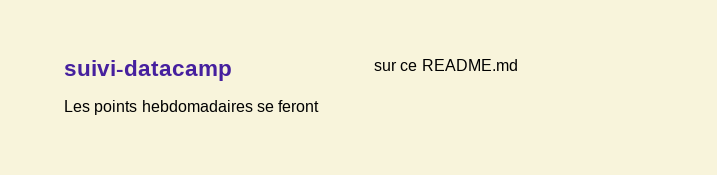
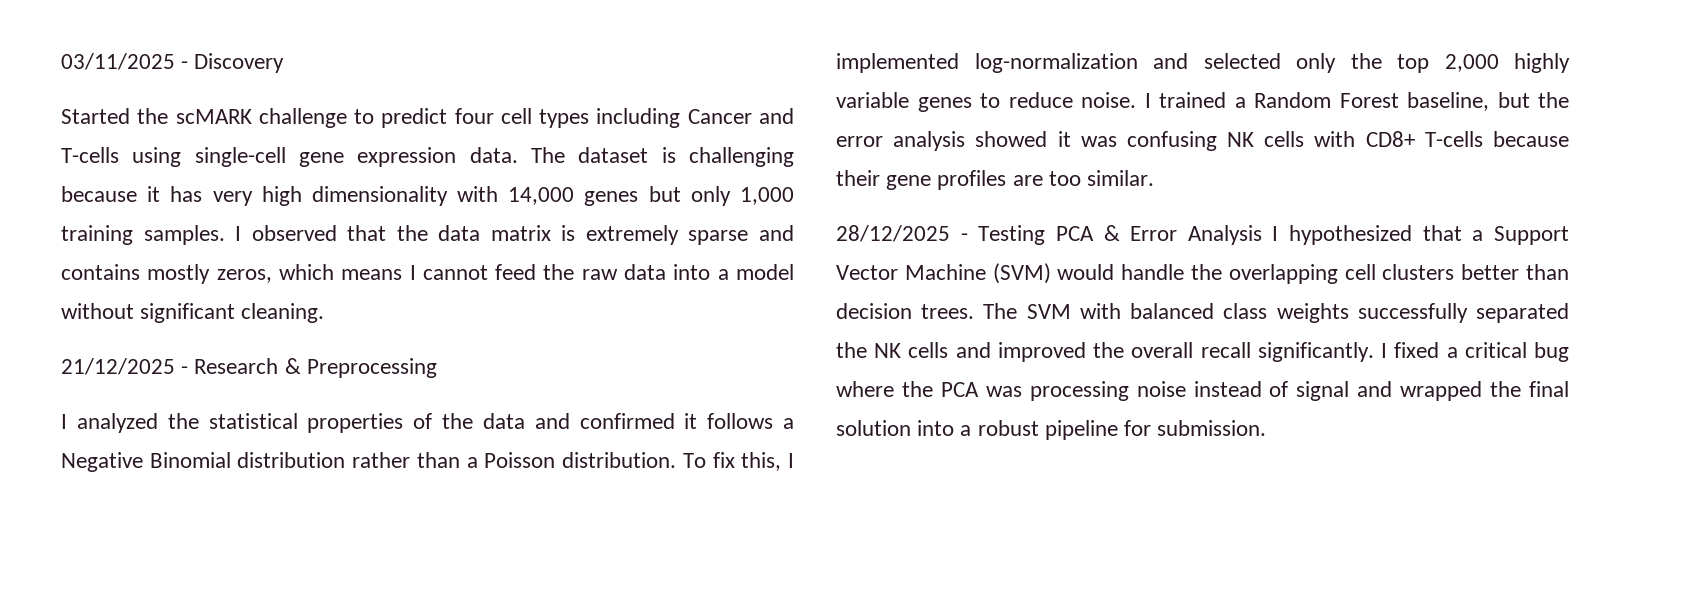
[64,60,232,81] [64,100,320,115] [374,59,518,71] suivi-datacamp // Les points hebdomadaires se feront sur ce README.md -> [61,53,285,73] [61,108,794,128] [61,147,794,167] [61,186,794,206] [61,225,794,245] [61,264,794,284] [61,303,325,323] [61,358,437,378] [61,413,794,433] [61,452,795,472] [836,53,1570,73] [836,92,1569,112] [836,131,1569,151] [836,170,1155,190] [836,225,1569,245] [836,263,1569,284] [836,303,1569,323] [836,342,1570,362] [836,381,1569,401] [836,420,1267,440] 03/11/2025 - Discovery // Started the scMARK challenge to predict four cell types including Cancer and T-cells using single-cell gene expression data. The dataset is challenging because it has very high dimensionality with 14,000 genes but only 1,000 training samples. I observed that the data matrix is extremely sparse and contains mostly zeros, which means I cannot feed the raw data into a model without significant cleaning. // 21/12/2025 - Research & Preprocessing // I analyzed the statistical properties of the data and confirmed it follows a Negative Binomial distribution rather than a Poisson distribution. To fix this, I implemented log-normalization and selected only the top 2,000 highly variable genes to reduce noise. I trained a Random Forest baseline, but the error analysis showed it was confusing NK cells with CD8+ T-cells because their gene profiles are too similar. // 28/12/2025 - Testing PCA & Error Analysis I hypothesized that a Support Vector Machine (SVM) would handle the overlapping cell clusters better than decision trees. The SVM with balanced class weights successfully separated the NK cells and improved the overall recall significantly. I fixed a critical bug where the PCA was processing noise instead of signal and wrapped the final solution into a robust pipeline for submission.

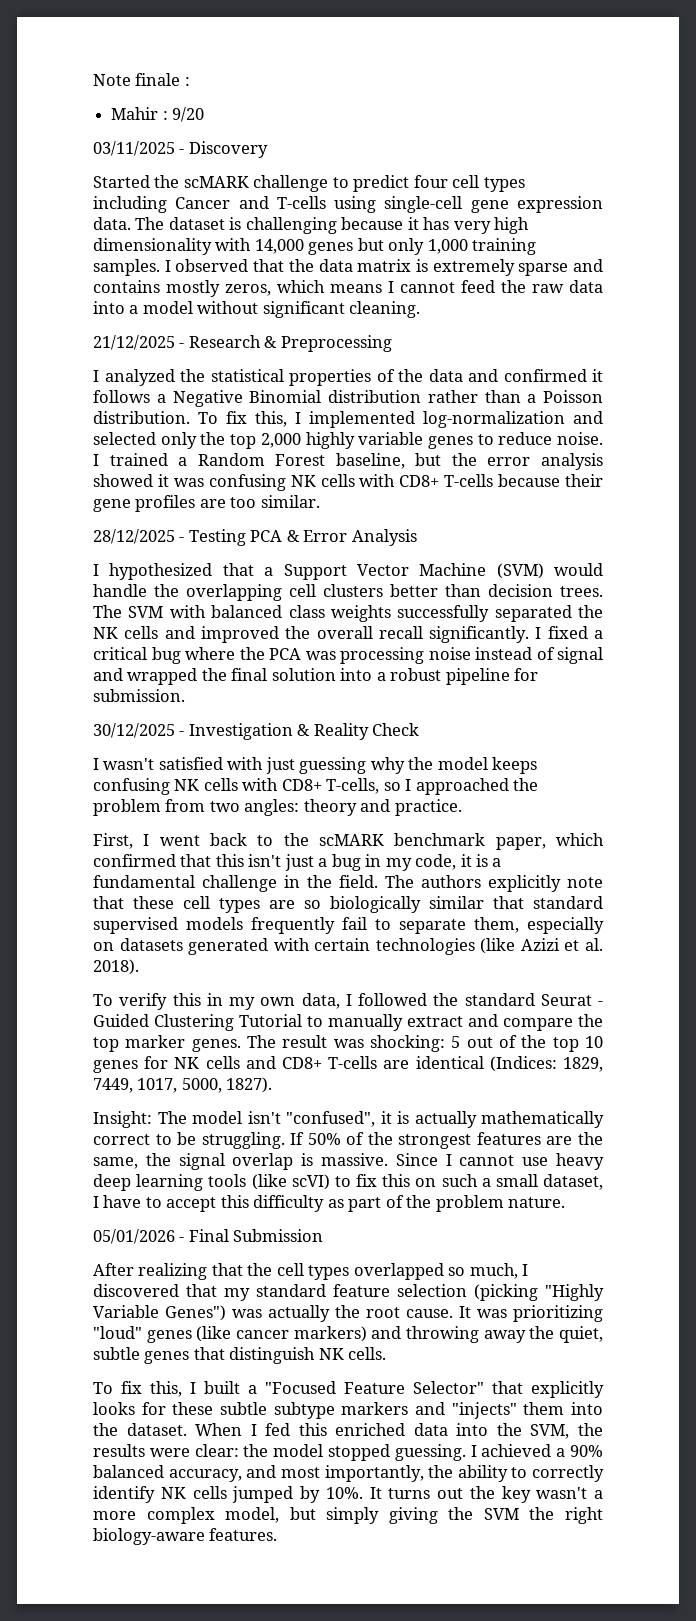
(61, 61) none -> [93,73,190,86] [111,107,205,122] Note finale : // Mahir : 9/20 //
(1262, 235) none -> (417, 537) //
(1267, 428) none -> [93,723,420,740] [93,757,538,774] [93,778,539,795] [93,799,462,816] [93,833,604,850] [93,854,502,871] [93,875,603,892] [93,896,603,913] [93,917,604,934] [93,938,603,955] [93,959,139,975] [93,993,603,1010] [93,1014,603,1031] [93,1035,603,1052] [93,1056,603,1073] [93,1077,273,1093] [93,1111,604,1128] [93,1132,603,1149] [93,1153,604,1170] [93,1174,604,1191] [93,1195,566,1212] [93,1229,324,1244] [93,1263,529,1280] [93,1284,604,1301] [93,1305,603,1322] [93,1326,603,1343] [93,1347,387,1364] [93,1381,604,1398] [93,1402,603,1419] [93,1423,604,1439] [93,1444,603,1461] [93,1465,604,1482] [93,1486,603,1503] [93,1507,603,1524] [93,1528,278,1545] // 30/12/2025 - Investigation & Reality Check // I wasn't satisfied with just guessing why the model keeps confusing NK cells with CD8+ T-cells, so I approached the problem from two angles: theory and practice. // First, I went back to the scMARK benchmark paper, which confirmed that this isn't just a bug in my code, it is a fundamental challenge in the field. The authors explicitly note that these cell types are so biologically similar that standard supervised models frequently fail to separate them, especially on datasets generated with certain technologies (like Azizi et al. 2018). // To verify this in my own data, I followed the standard Seurat - Guided Clustering Tutorial to manually extract and compare the top marker genes. The result was shocking: 5 out of the top 10 genes for NK cells and CD8+ T-cells are identical (Indices: 1829, 7449, 1017, 5000, 1827). // Insight: The model isn't "confused", it is actually mathematically correct to be struggling. If 50% of the strongest features are the same, the signal overlap is massive. Since I cannot use heavy deep learning tools (like scVI) to fix this on such a small dataset, I have to accept this difficulty as part of the problem nature. // 05/01/2026 - Final Submission // After realizing that the cell types overlapped so much, I discovered that my standard feature selection (picking "Highly Variable Genes") was actually the root cause. It was prioritizing "loud" genes (like cancer markers) and throwing away the quiet, subtle genes that distinguish NK cells. // To fix this, I built a "Focused Feature Selector" that explicitly looks for these subtle subtype markers and "injects" them into the dataset. When I fed this enriched data into the SVM, the results were clear: the model stopped guessing. I achieved a 90% balanced accuracy, and most importantly, the ability to correctly identify NK cells jumped by 10%. It turns out the key wasn't a more complex model, but simply giving the SVM the right biology-aware features.

